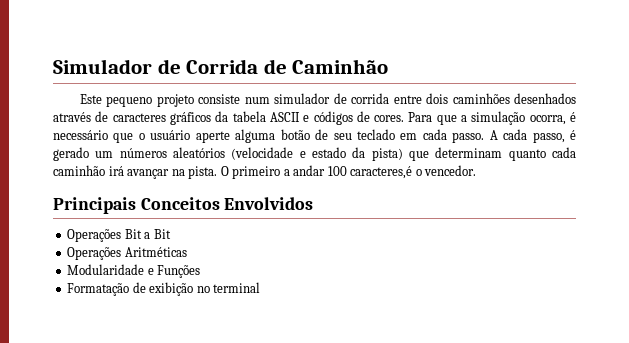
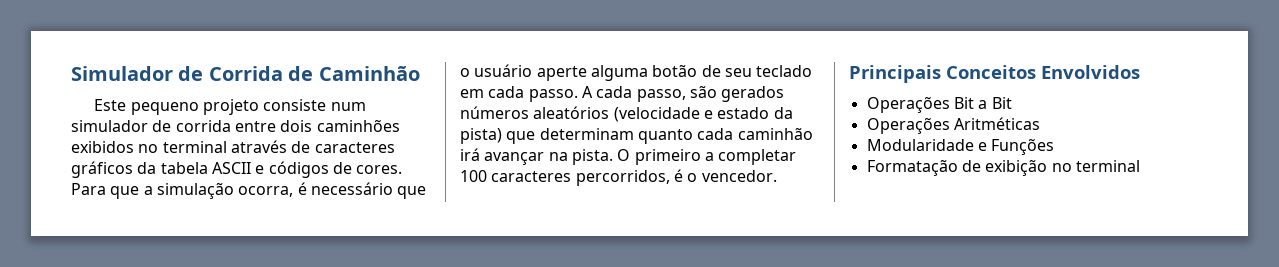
[514,93,576,104] desenhados -> [71,141,227,153] exibidos no terminal
[570,130,576,140] [53,147,114,161] é gerado um -> [689,85,785,102] são gerados
[293,165,413,179] andar 100 caracteres,é -> [718,149,797,165] [460,169,683,186] completar 100 caracteres percorridos, é

